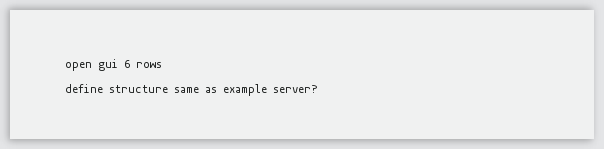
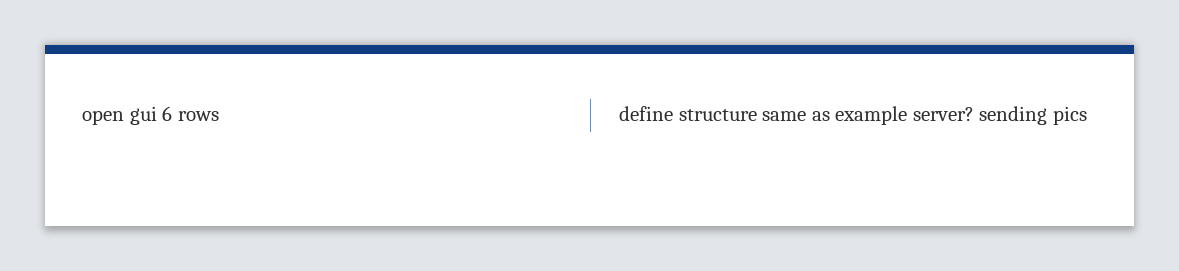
(318, 89) none -> [979,106,1087,125] sending pics

